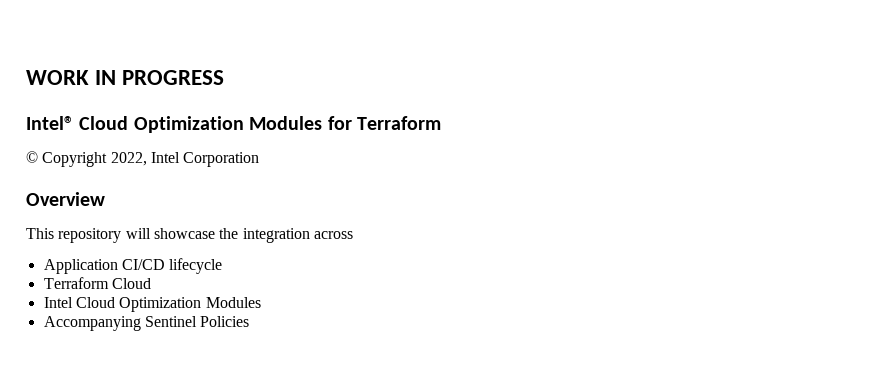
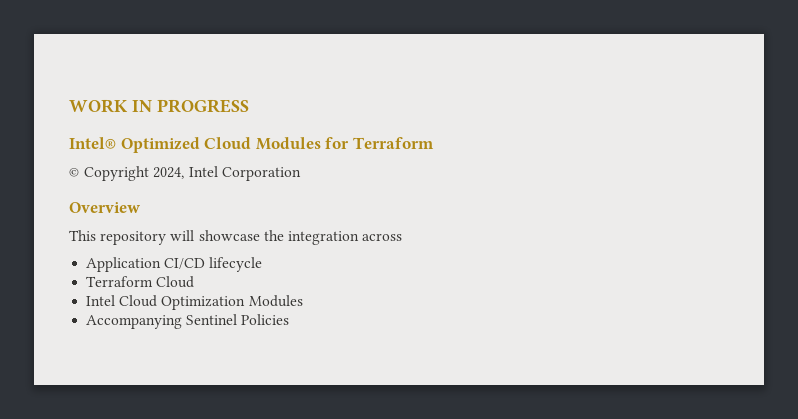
[79,116,244,133] Cloud Optimization -> [120,137,252,153] Optimized Cloud
[110,152,147,166] 2022, -> [153,167,185,179] 2024,

